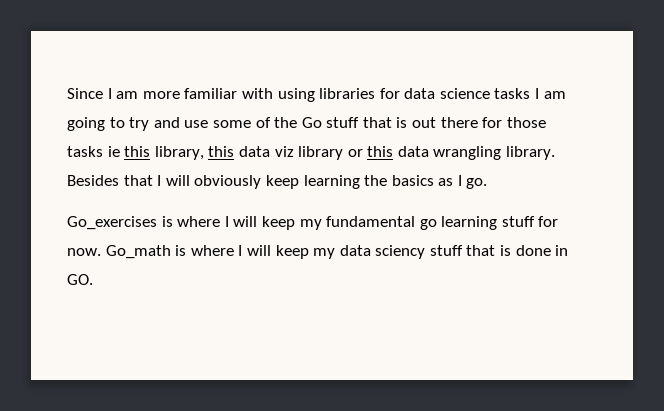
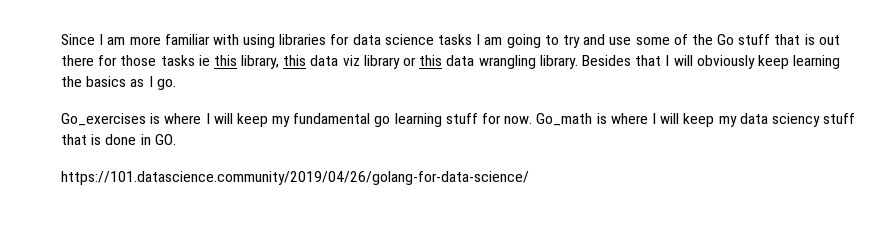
(93, 279) none -> [61,171,529,185] // https://101.datascience.community/2019/04/26/golang-for-data-science/

